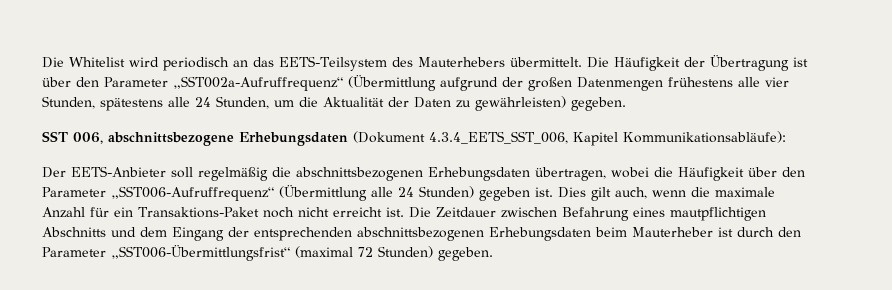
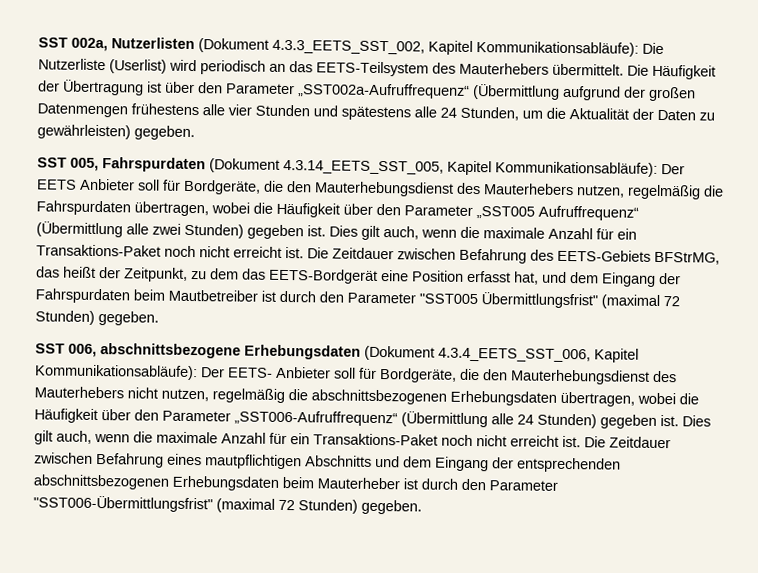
[42,57,125,68] Die Whitelist -> [38,37,664,57] [38,58,167,74] SST 002a, Nutzerlisten (Dokument 4.3.3_EETS_SST_002, Kapitel Kommunikationsabläufe): Die Nutzerliste (Userlist)
[42,96,95,109] Stunden, -> [255,104,338,117] Stunden und
(626, 104) none -> [37,157,685,177] [37,178,724,200] [36,200,639,221] [36,221,637,241] [36,244,720,265] [36,266,681,287] [35,288,680,309] [35,310,159,326] // SST 005, Fahrspurdaten (Dokument 4.3.14_EETS_SST_005, Kapitel Kommunikationsabläufe): Der EETS Anbieter soll für Bordgeräte, die den Mauterhebungsdienst des Mauterhebers nutzen, regelmäßig die Fahrspurdaten übertragen, wobei die Häufigkeit über den Parameter „SST005 Aufruffrequenz“ (Übermittlung alle zwei Stunden) gegeben ist. Dies gilt auch, wenn die maximale Anzahl für ein Transaktions-Paket noch nicht erreicht ist. Die Zeitdauer zwischen Befahrung des EETS-Gebiets BFStrMG, das heißt der Zeitpunkt, zu dem das EETS-Bordgerät eine Position erfasst hat, und dem Eingang der Fahrspurdaten beim Mautbetreiber ist durch den Parameter "SST005 Übermittlungsfrist" (maximal 72 Stunden) gegeben.
[42,166,193,178] // Der EETS-Anbieter soll -> [201,366,677,385] [34,386,209,402] Der EETS- Anbieter soll für Bordgeräte, die den Mauterhebungsdienst des Mauterhebers nicht nutzen,
[111,245,290,261] „SST006-Übermittlungsfrist“ -> [33,495,213,513] "SST006-Übermittlungsfrist"

